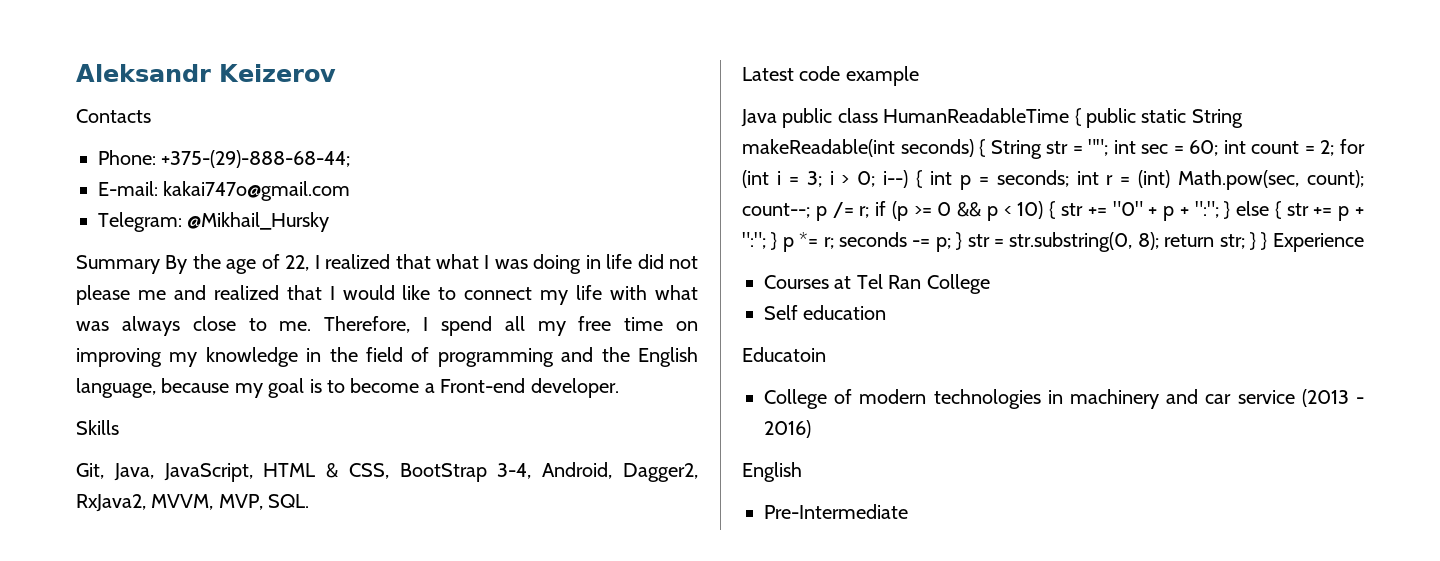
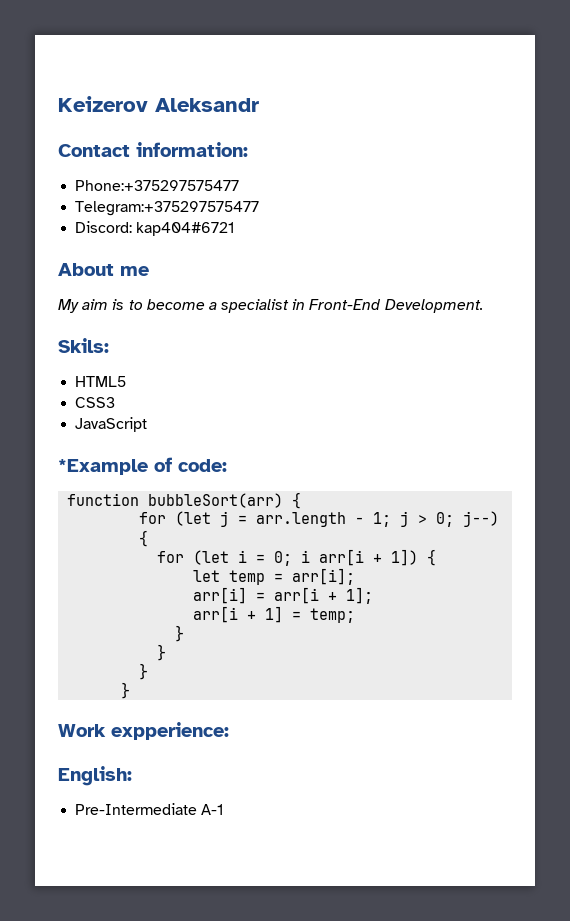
(76, 73) none -> [58,96,148,112] Keizerov
[219,64,336,82] [76,109,151,123] [98,150,351,168] [98,181,351,201] [98,212,330,232] [76,254,698,274] [76,285,698,305] [76,316,698,336] [76,347,698,367] [76,378,619,398] [76,420,119,435] [76,462,698,482] [76,494,310,512] [742,66,919,86] [741,108,1243,128] [742,139,1366,159] [742,170,1364,190] [742,201,1364,221] [742,232,1364,252] [764,274,990,294] [764,305,887,320] [742,347,826,362] [764,389,1364,409] [764,420,811,438] [742,462,802,482] Keizerov // Contacts // Phone: +375-(29)-888-68-44; // E-mail: kakai747o@gmail.com // Telegram: @Mikhail_Hursky // Summary By the age of 22, I realized that what I was doing in life did not please me and realized that I would like to connect my life with what was always close to me. Therefore, I spend all my free time on improving my knowledge in the field of programming and the English language, because my goal is to become a Front-end developer. // Skills // Git, Java, JavaScript, HTML & CSS, BootStrap 3-4, Android, Dagger2, RxJava2, MVVM, MVP, SQL. // Latest code example // Java public class HumanReadableTime { public static String makeReadable(int seconds) { String str = ""; int sec = 60; int count = 2; for (int i = 3; i > 0; i--) { int p = seconds; int r = (int) Math.pow(sec, count); count--; p /= r; if (p >= 0 && p < 10) { str += "0" + p + ":"; } else { str += p + ":"; } p *= r; seconds -= p; } str = str.substring(0, 8); return str; } } Experience // Courses at Tel Ran College // Self education // Educatoin // College of modern technologies in machinery and car service (2013 - 2016) // English -> [58,142,248,157] [75,180,240,191] [75,201,260,216] [75,221,235,236] [58,263,149,276] [58,299,483,313] [58,338,109,353] [75,376,127,387] [75,397,116,408] [75,417,148,432] [58,457,227,475] [67,492,302,509] [139,511,500,527] [139,530,149,547] [157,549,437,566] [193,568,356,585] [193,587,374,604] [193,606,356,623] [175,625,185,642] [157,644,167,661] [139,663,149,680] [121,682,131,699] [58,722,229,740] [58,766,132,786] // Contact information: // Phone:+375297575477 // Telegram:+375297575477 // Discord: kap404#6721 // About me // My aim is to become a specialist in Front-End Development. // Skils: // HTML5 // CSS3 // JavaScript // *Example of code: // function bubbleSort(arr) { // for (let j = arr.length - 1; j > 0; j--) { // for (let i = 0; i arr[i + 1]) { // let temp = arr[i]; // arr[i] = arr[i + 1]; // arr[i + 1] = temp; // } // } // } // } // Work expperience: // English:
(908, 511) none -> [201,804,224,815] A-1

